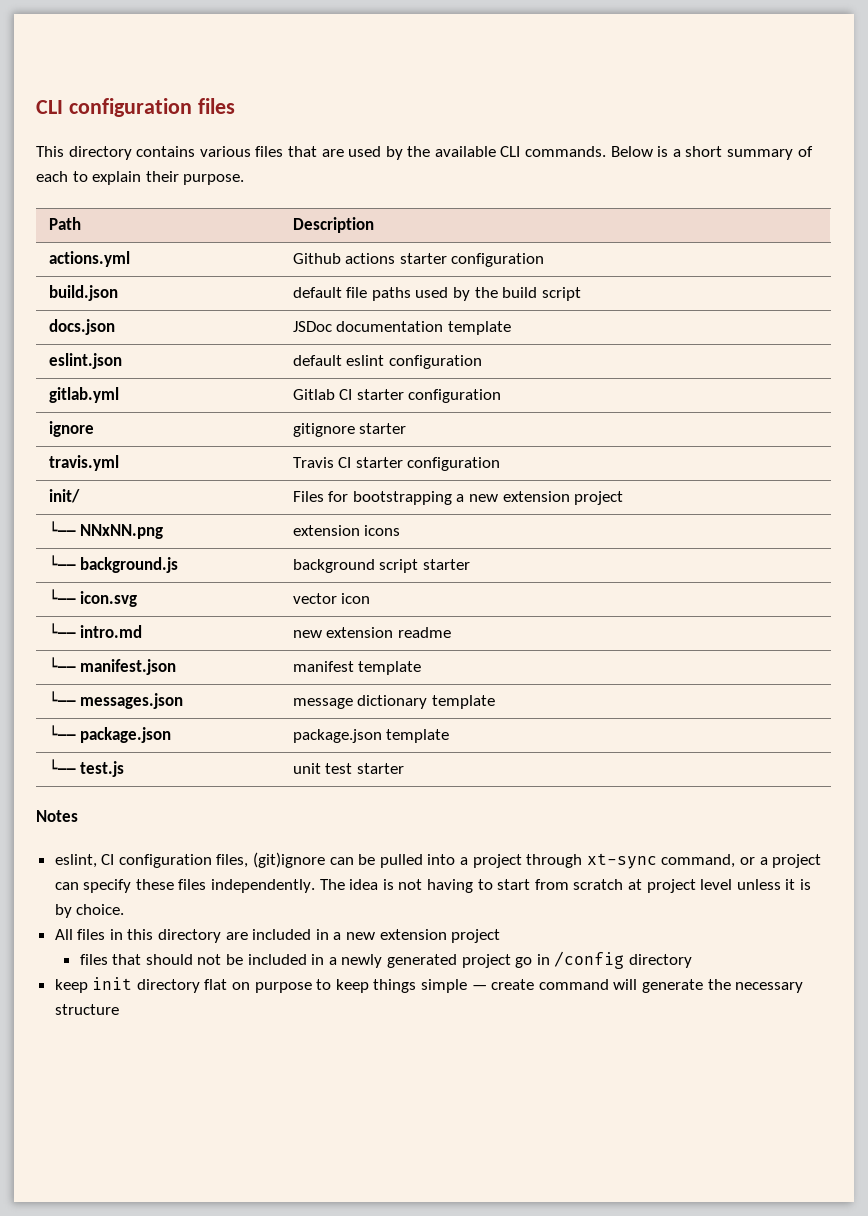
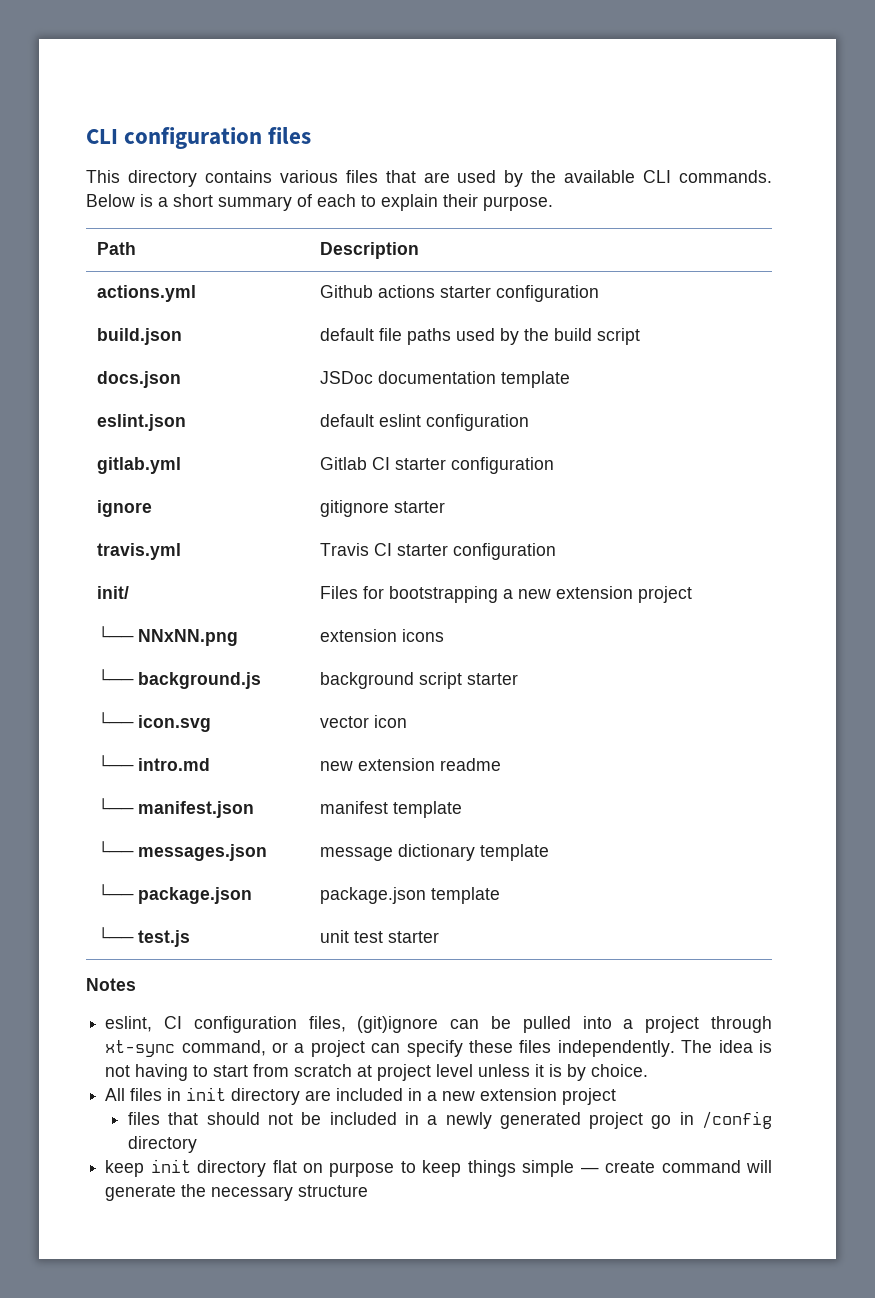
[127,929,154,940] this -> [186,1087,227,1101] init

